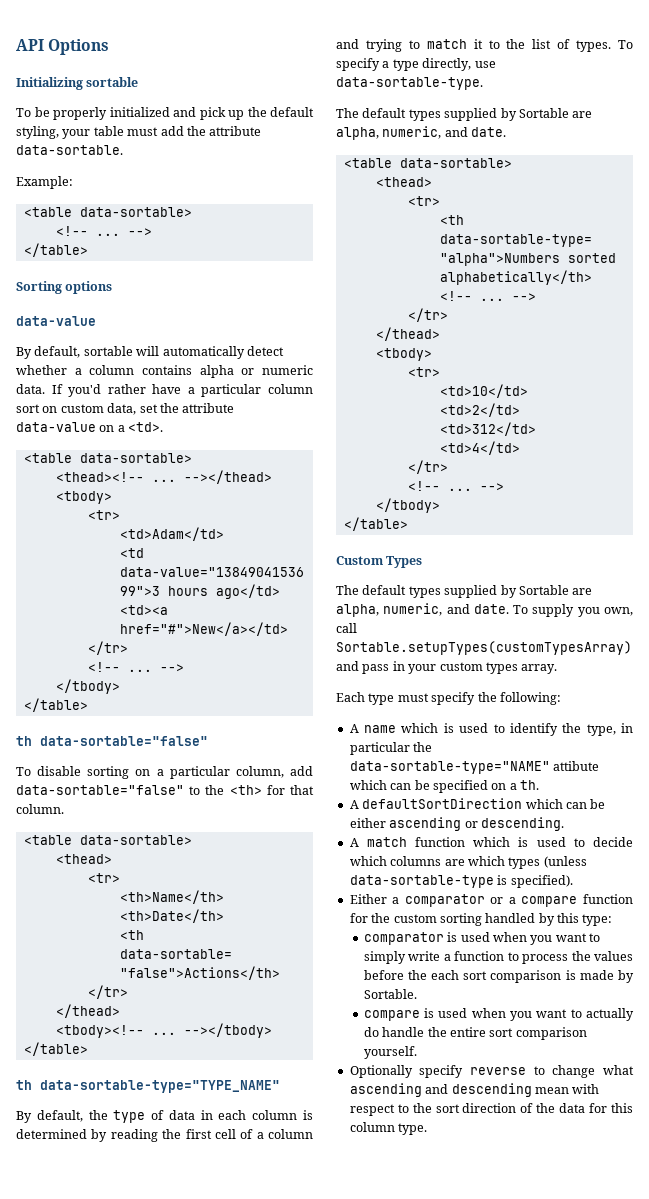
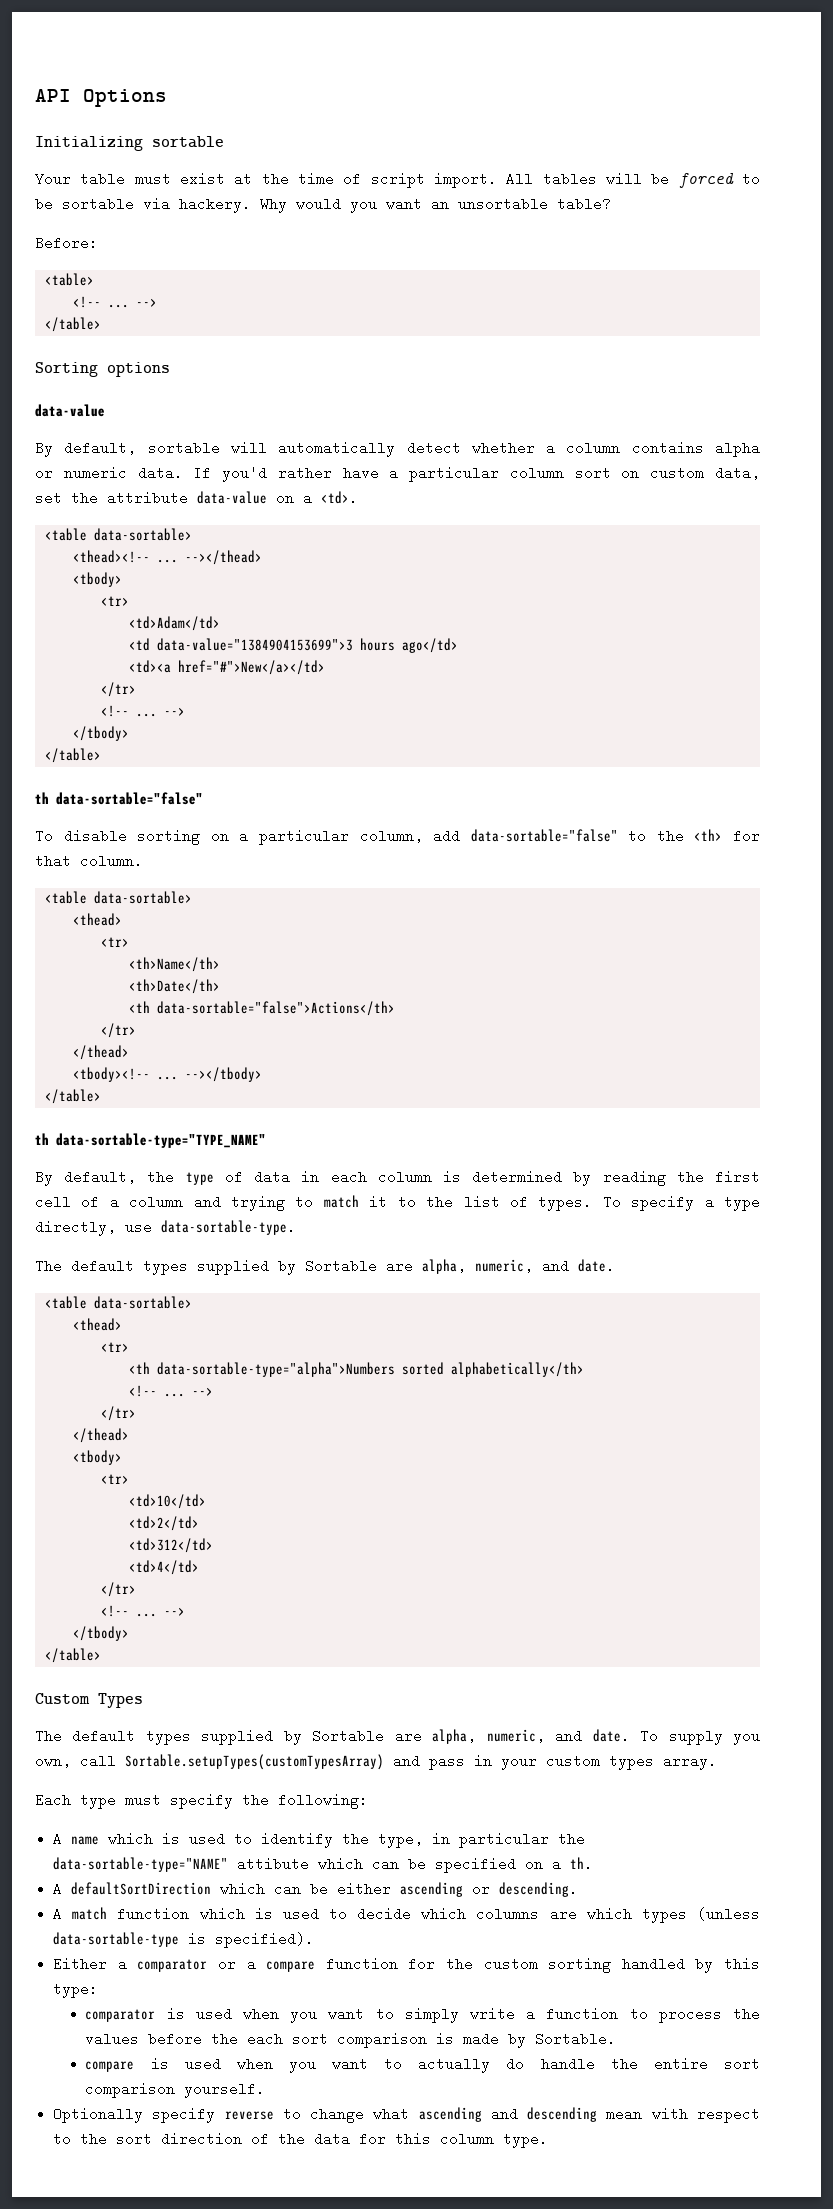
[16,107,314,120] [16,126,262,139] [16,145,123,155] [16,176,73,189] [23,207,192,217] To be properly initialized and pick up the default styling, your table must add the attribute data-sortable. // Example: // <table data-sortable> -> [35,172,761,188] [35,197,611,213] [35,236,98,250] [44,273,94,286] Your table must exist at the time of script import. All tables will be forced to be sortable via hackery. Why would you want an unsortable table? // Before: // <table>

